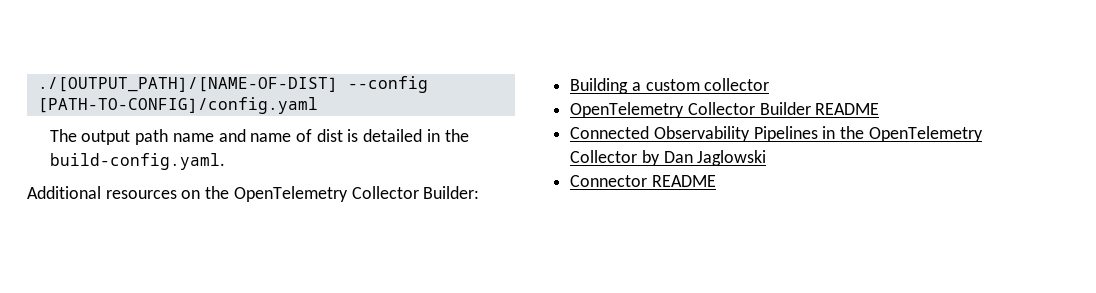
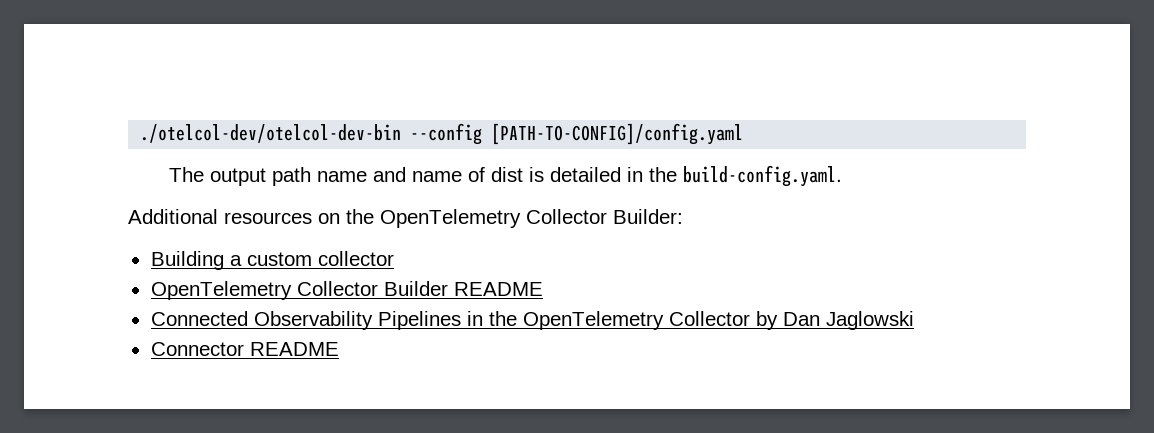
[37,77,338,92] ./[OUTPUT_PATH]/[NAME-OF-DIST] -> [140,124,402,143] ./otelcol-dev/otelcol-dev-bin

